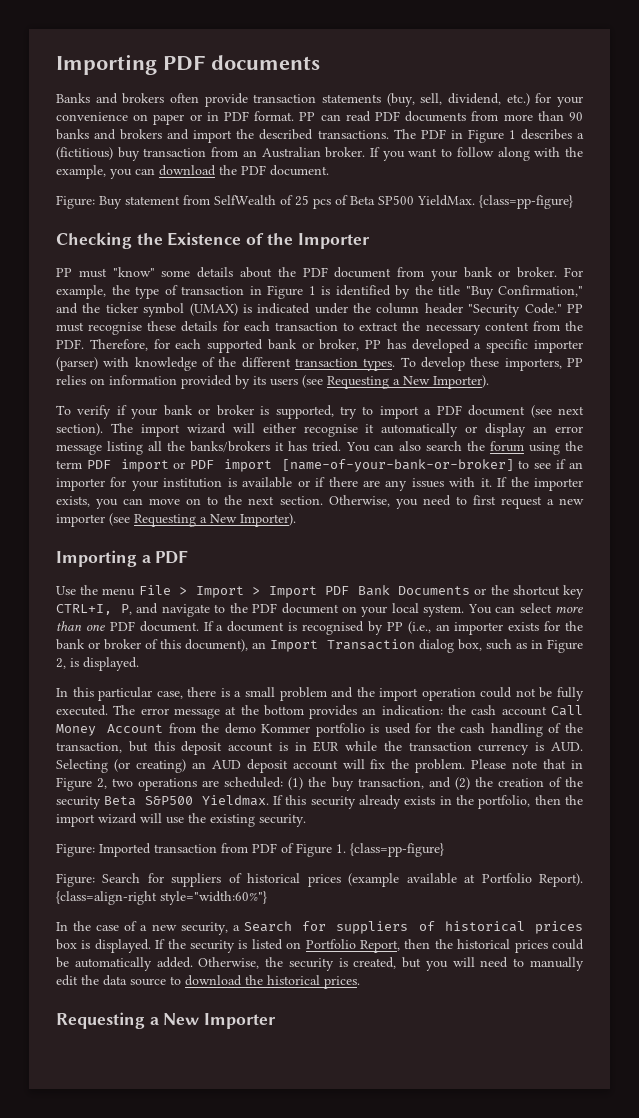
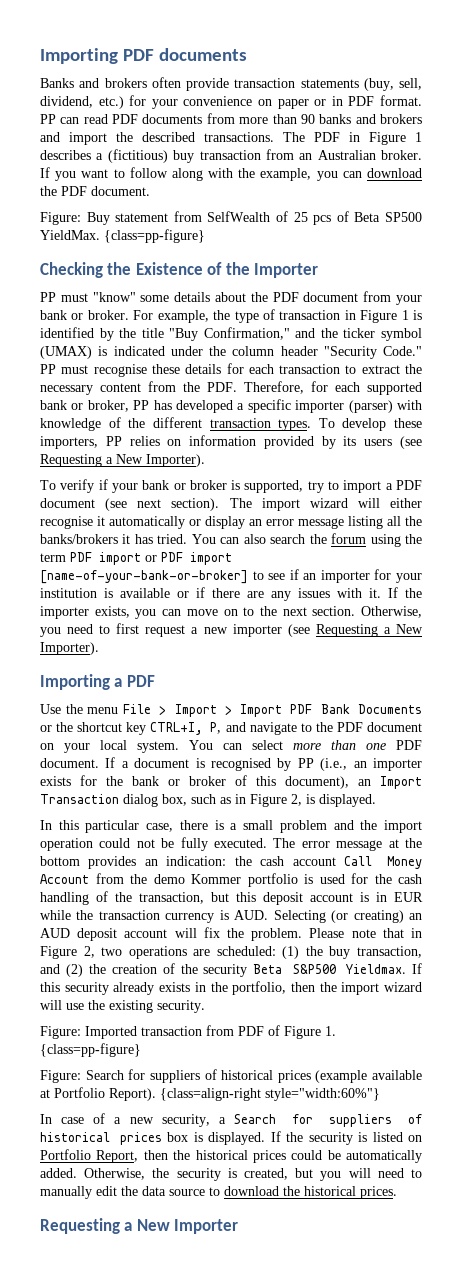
[73,921,92,931] the -> (52, 1119) none

